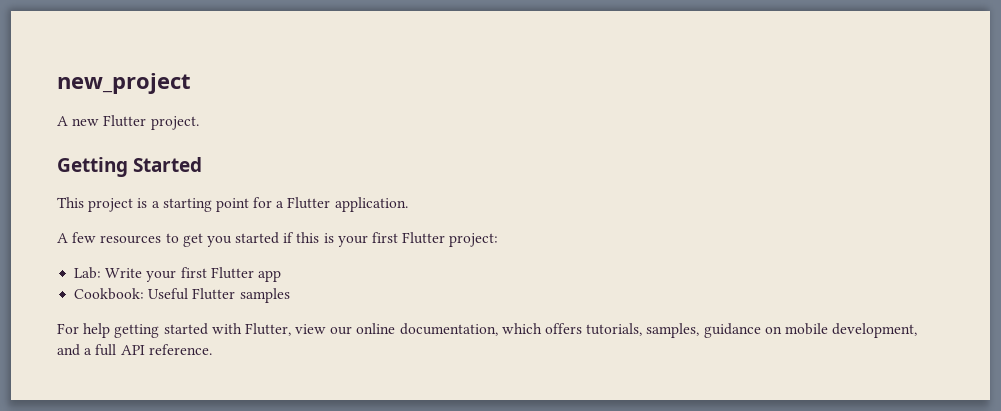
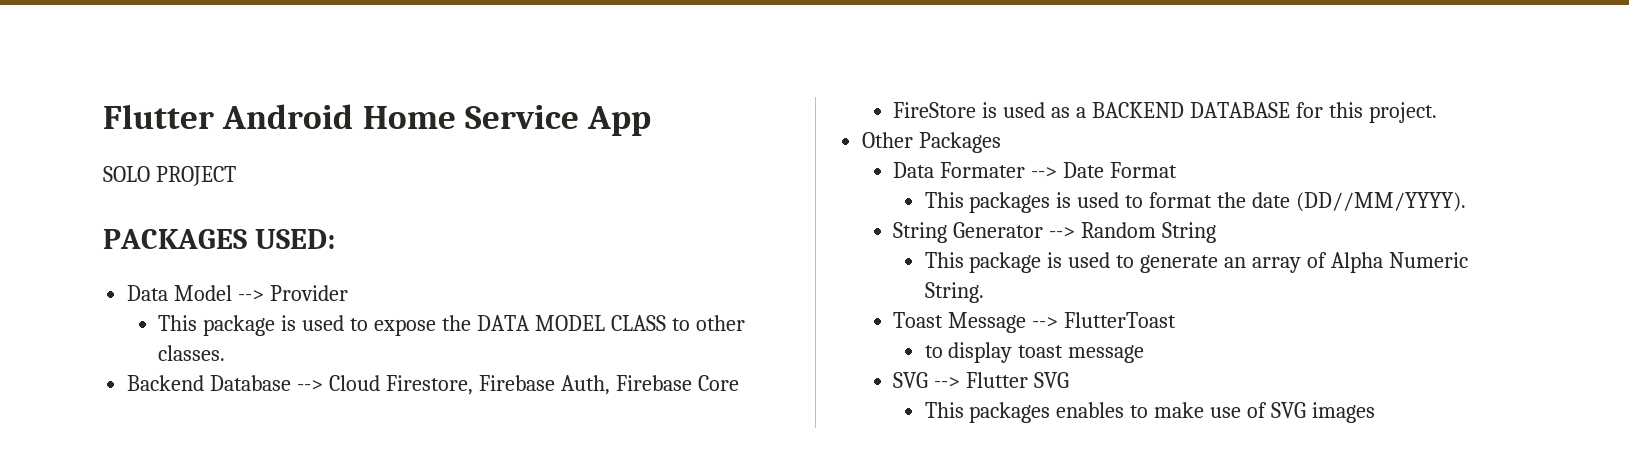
[57,73,191,94] [57,115,199,130] [57,157,203,177] [57,197,408,212] [57,232,499,247] [74,267,281,282] [74,288,290,303] [57,323,918,338] [57,344,212,356] new_project // A new Flutter project. // Getting Started // This project is a starting point for a Flutter application. // A few resources to get you started if this is your first Flutter project: // Lab: Write your first Flutter app // Cookbook: Useful Flutter samples // For help getting started with Flutter, view our online documentation, which offers tutorials, samples, guidance on mobile development, and a full API reference. -> [103,104,652,136] [103,166,236,186] [103,229,335,249] [127,285,349,301] [158,315,745,336] [158,345,226,361] [127,375,739,395] [893,102,1437,123] [862,132,1002,153] [893,162,1178,178] [924,192,1467,213] [893,222,1217,243] [924,252,1468,273] [924,282,984,303] [893,312,1177,333] [924,342,1145,363] [893,372,1070,388] [924,402,1376,423] Flutter Android Home Service App // SOLO PROJECT // PACKAGES USED: // Data Model --> Provider // This package is used to expose the DATA MODEL CLASS to other classes. // Backend Database --> Cloud Firestore, Firebase Auth, Firebase Core // FireStore is used as a BACKEND DATABASE for this project. // Other Packages // Data Formater --> Date Format // This packages is used to format the date (DD//MM/YYYY). // String Generator --> Random String // This package is used to generate an array of Alpha Numeric String. // Toast Message --> FlutterToast // to display toast message // SVG --> Flutter SVG // This packages enables to make use of SVG images

